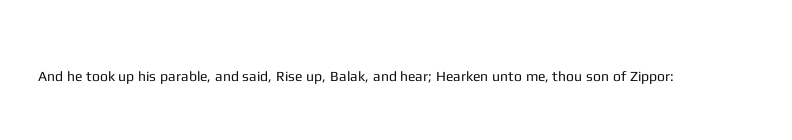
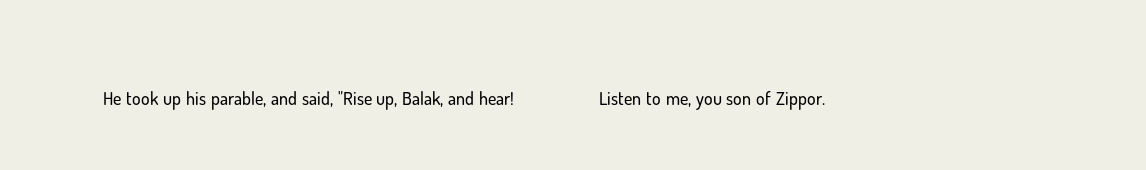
[38,71,82,82] And he -> [103,92,122,105] He
[276,71,303,82] Rise -> [337,91,372,105] "Rise
[400,71,583,83] hear; Hearken unto me, thou -> [478,91,722,110] hear! Listen to me, you
[629,71,674,84] Zippor: -> [776,92,826,110] Zippor.

